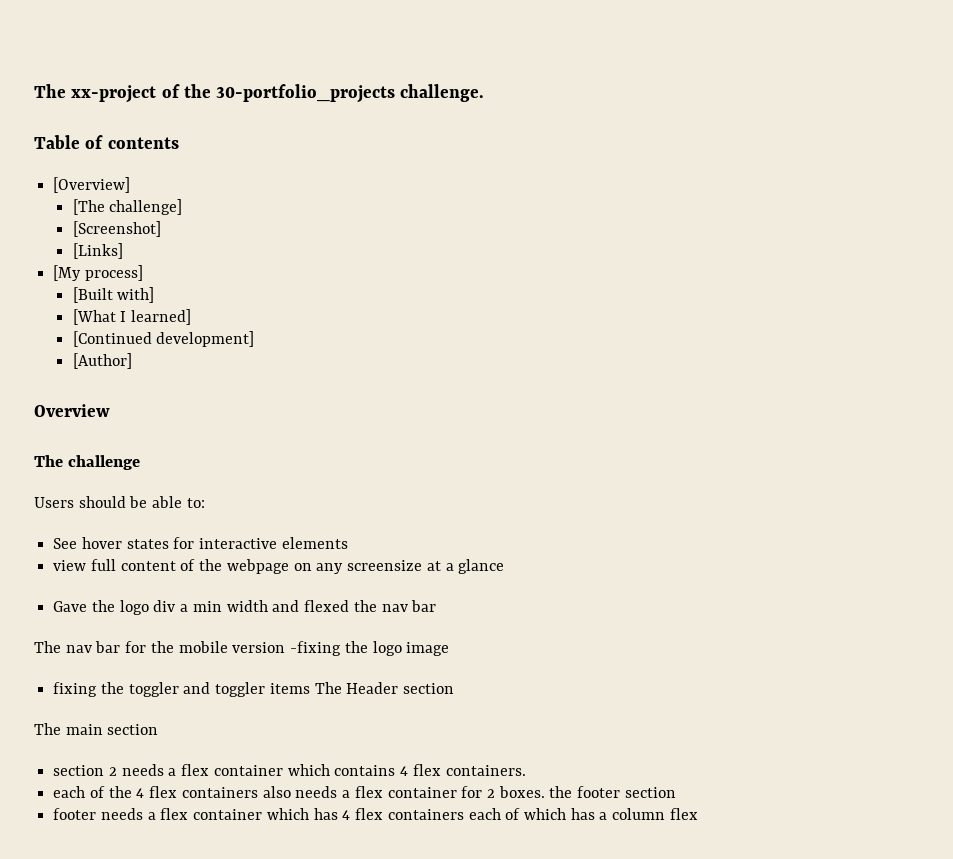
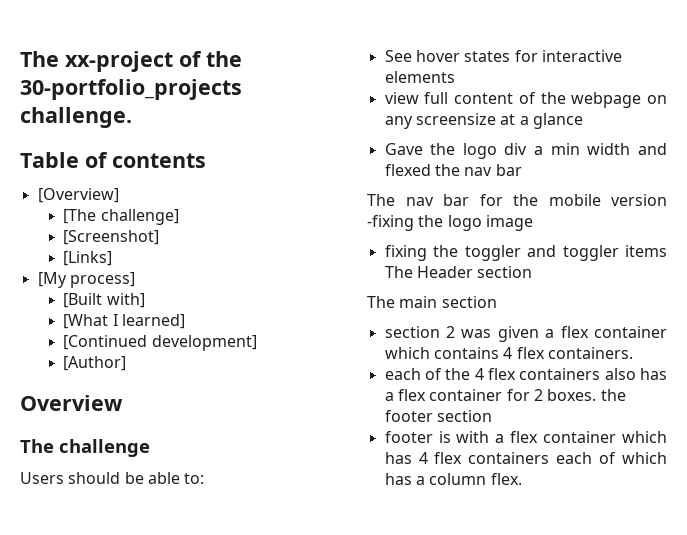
[121,764,164,776] needs -> [461,326,539,342] was given
[295,786,338,798] needs -> [640,368,667,380] has
[100,808,143,820] needs -> [438,431,490,443] is with
[669,808,698,820] flex -> [490,473,522,485] flex.

